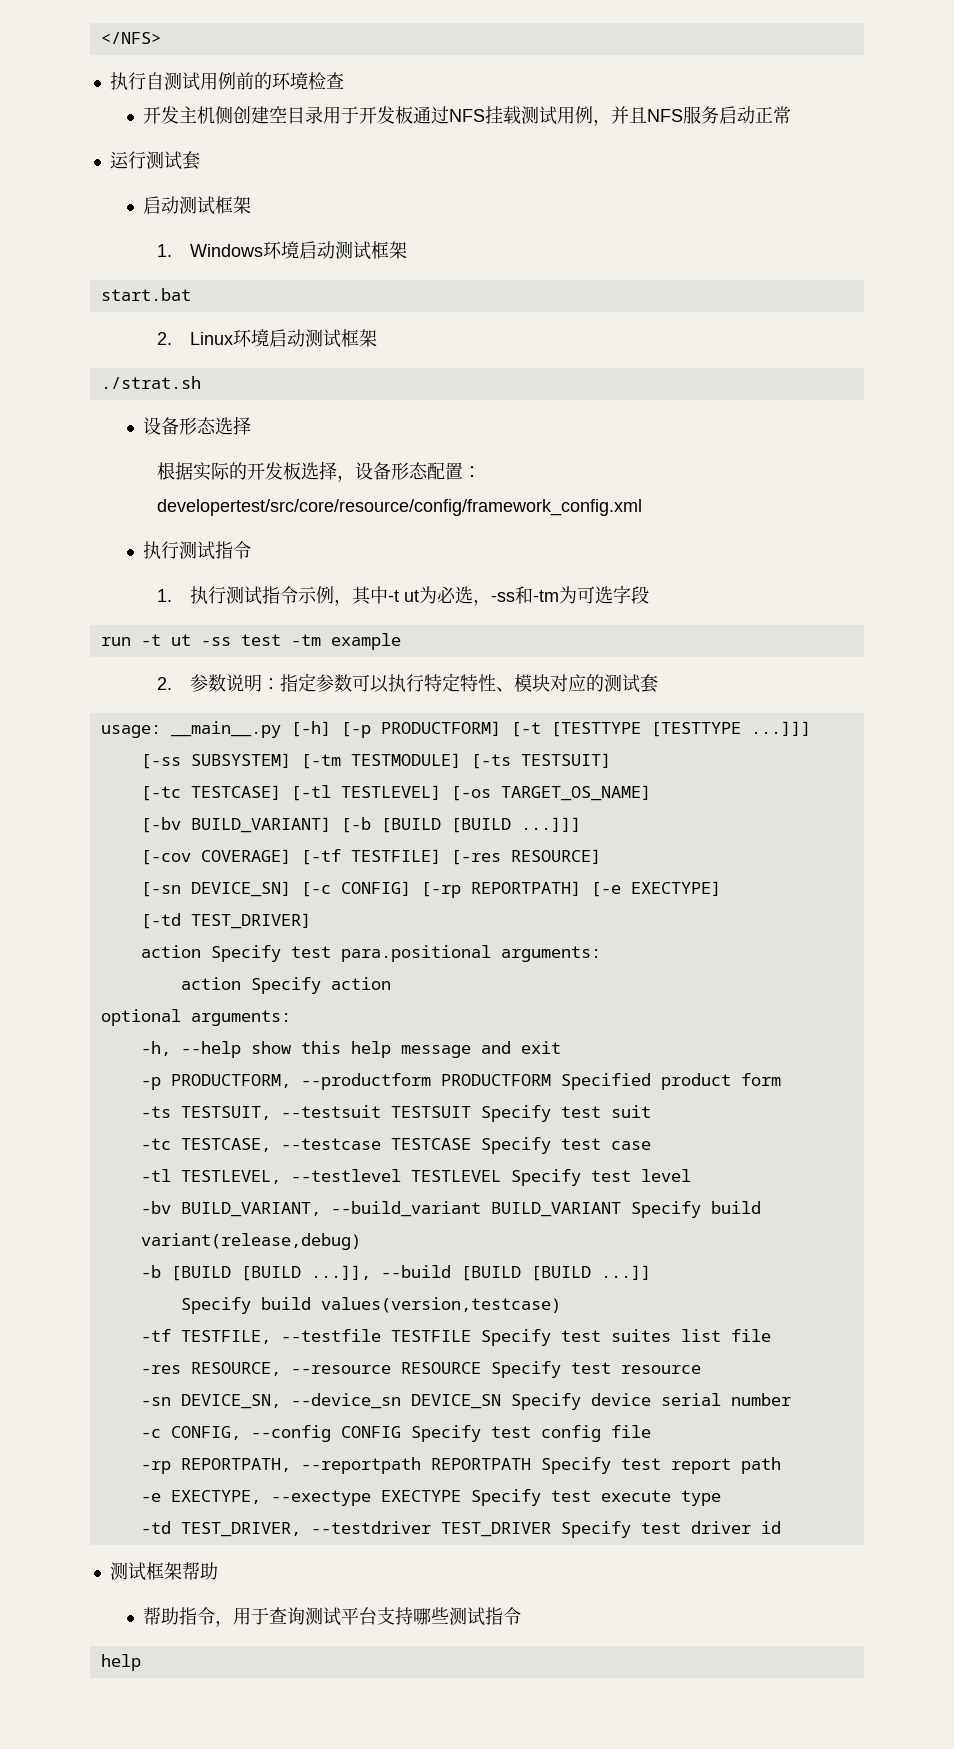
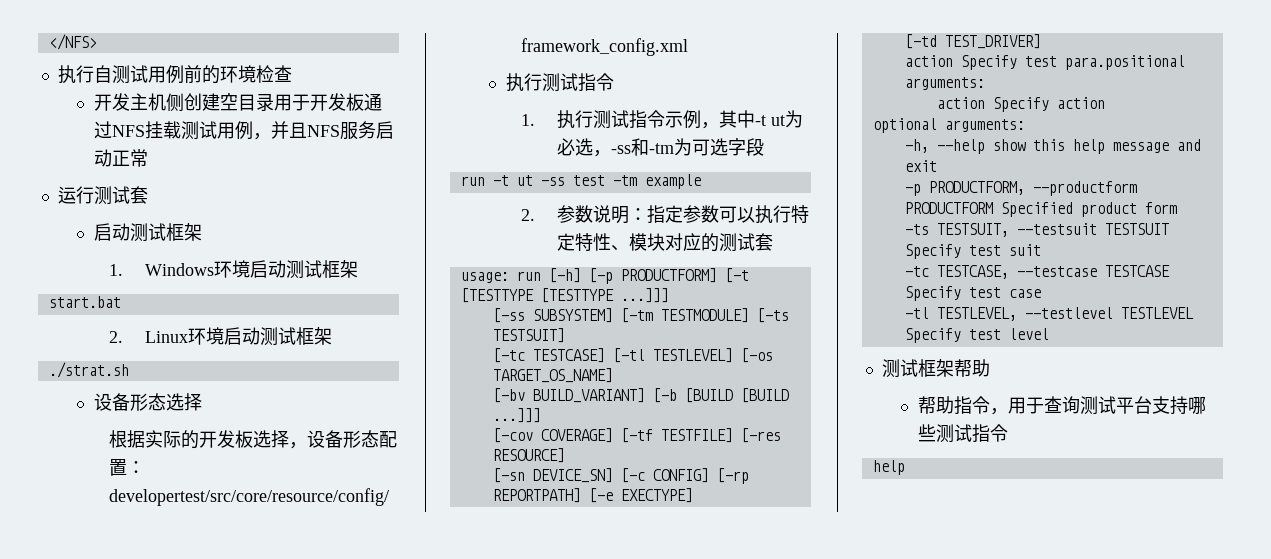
[170,721,281,738] __main__.py -> [516,271,541,281] run
[140,1201,761,1218] [140,1233,361,1250] [140,1265,651,1281] [180,1297,561,1314] [140,1329,771,1346] [140,1361,701,1378] [140,1393,791,1410] [140,1425,651,1442] [140,1457,781,1474] [140,1489,721,1506] [140,1521,781,1538] // -bv BUILD_VARIANT, --build_variant BUILD_VARIANT Specify build variant(release,debug) // -b [BUILD [BUILD ...]], --build [BUILD [BUILD ...]] // Specify build values(version,testcase) // -tf TESTFILE, --testfile TESTFILE Specify test suites list file // -res RESOURCE, --resource RESOURCE Specify test resource // -sn DEVICE_SN, --device_sn DEVICE_SN Specify device serial number // -c CONFIG, --config CONFIG Specify test config file // -rp REPORTPATH, --reportpath REPORTPATH Specify test report path // -e EXECTYPE, --exectype EXECTYPE Specify test execute type // -td TEST_DRIVER, --testdriver TEST_DRIVER Specify test driver id -> (1049, 334) none

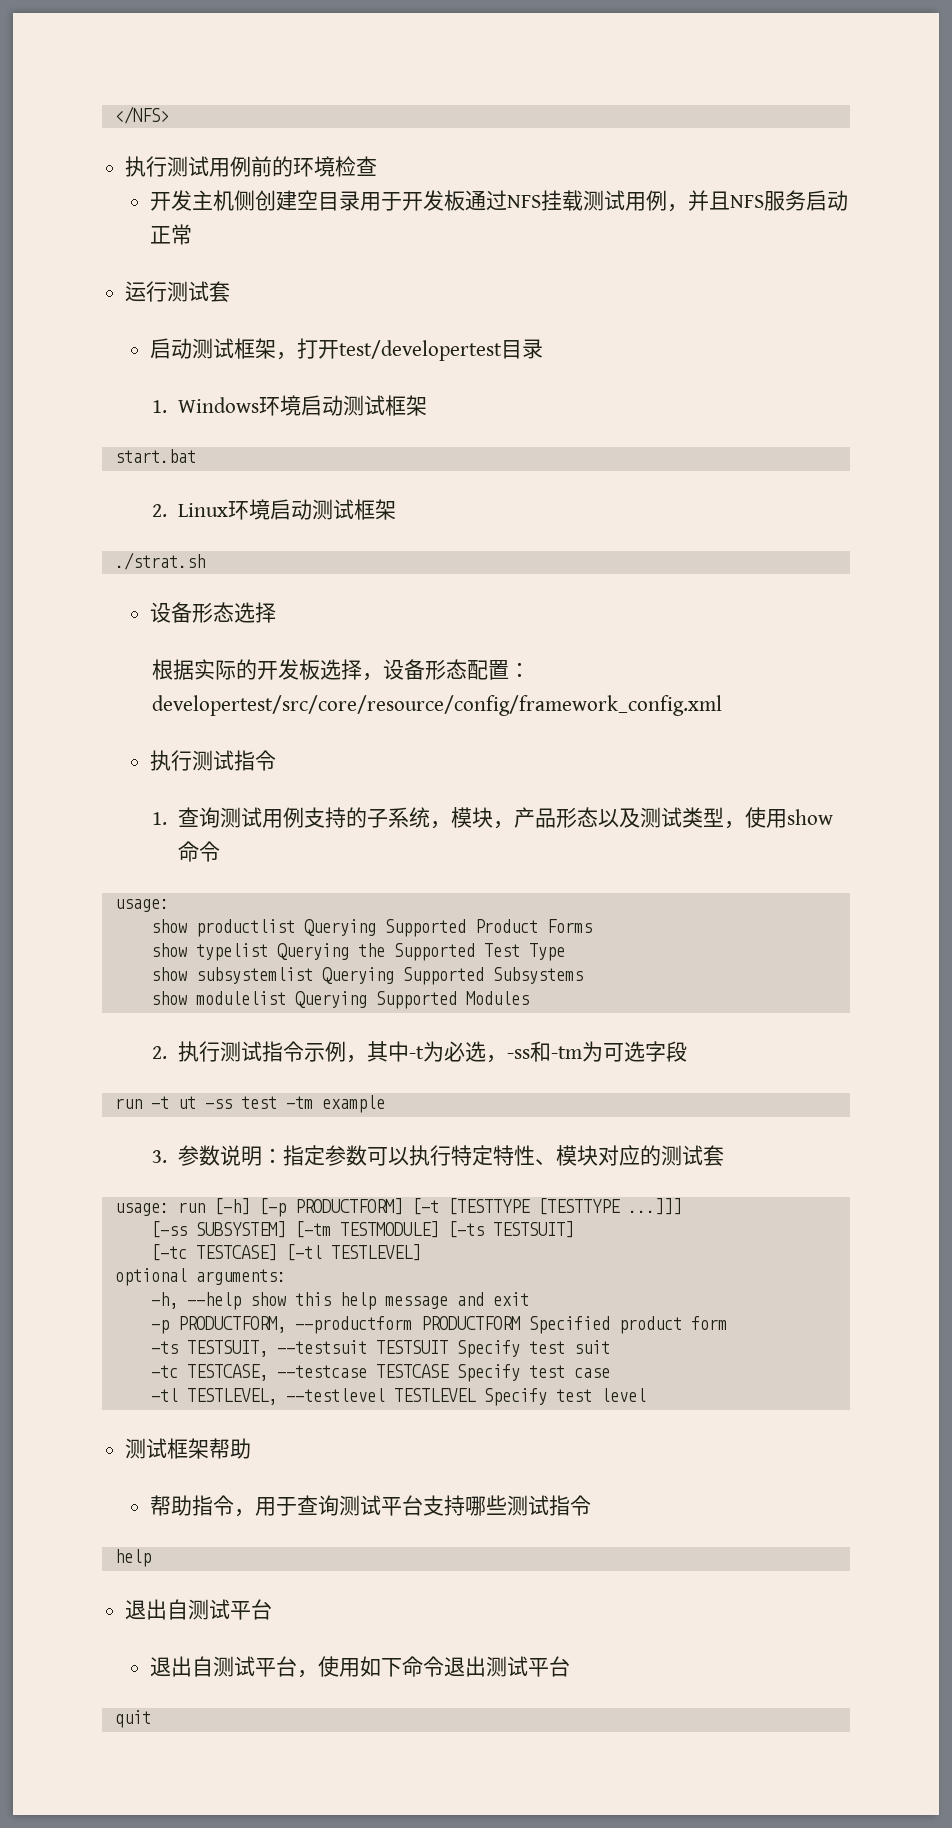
[93,65,112,83] 自 -> (168, 166) none
(202, 232) none -> [276,338,544,361] ，打开test/developertest目录
(536, 120) none -> [177,807,833,829] [177,841,220,862] [114,899,169,912] [150,919,592,937] [150,943,565,961] [150,967,583,985] [150,991,529,1009] [152,1046,168,1059] 查询测试用例支持的子系统，模块，产品形态以及测试类型，使用show命令 // usage: // show productlist Querying Supported Product Forms // show typelist Querying the Supported Test Type // show subsystemlist Querying Supported Subsystems // show modulelist Querying Supported Modules // 2.
[771,115,786,126] ut -> (424, 1052) none
[521,209,536,221] 2. -> [152,1150,168,1163] 3.
[740,348,773,363] [492,368,613,383] [492,388,789,403] [492,408,541,423] [492,428,781,443] [492,448,565,463] [492,468,749,484] [492,488,693,503] [904,34,1041,49] [904,55,1185,70] [904,77,985,90] [936,97,1105,112] [-os TARGET_OS_NAME] // [-bv BUILD_VARIANT] [-b [BUILD [BUILD ...]]] // [-cov COVERAGE] [-tf TESTFILE] [-res RESOURCE] // [-sn DEVICE_SN] [-c CONFIG] [-rp REPORTPATH] [-e EXECTYPE] // [-td TEST_DRIVER] // action Specify test para.positional arguments: // action Specify action -> (421, 1252) none
(905, 467) none -> [125,1599,273,1620] [150,1656,571,1678] [114,1710,151,1728] // 退出自测试平台 // 退出自测试平台，使用如下命令退出测试平台 // quit

